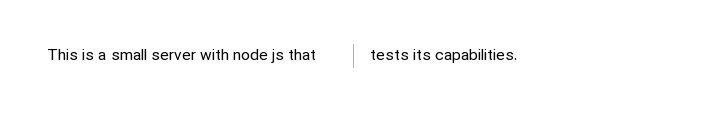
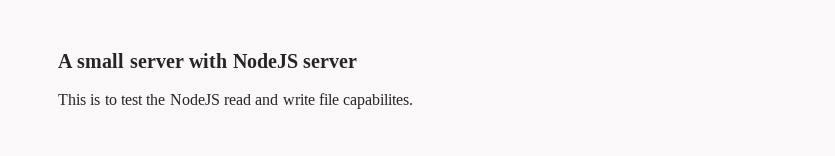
[47,49,518,63] This is a small server with node js that tests its capabilities. -> [58,53,357,68] [58,93,414,109] A small server with NodeJS server // This is to test the NodeJS read and write file capabilites.

